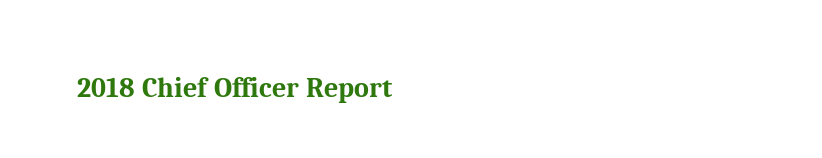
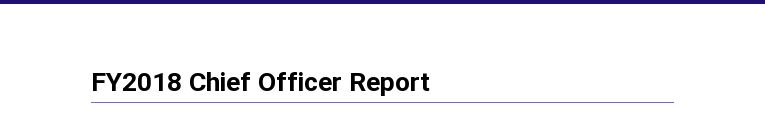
[77,77,135,97] 2018 -> [91,73,182,91] FY2018

